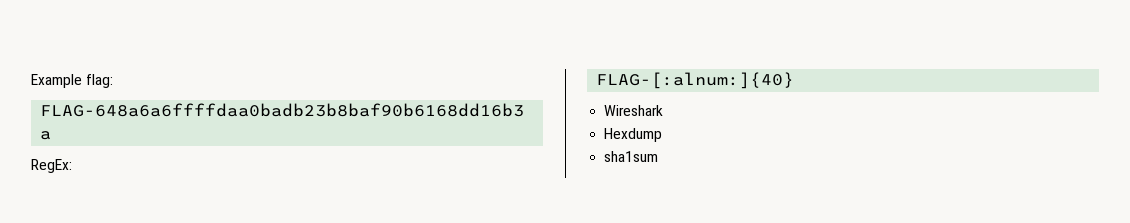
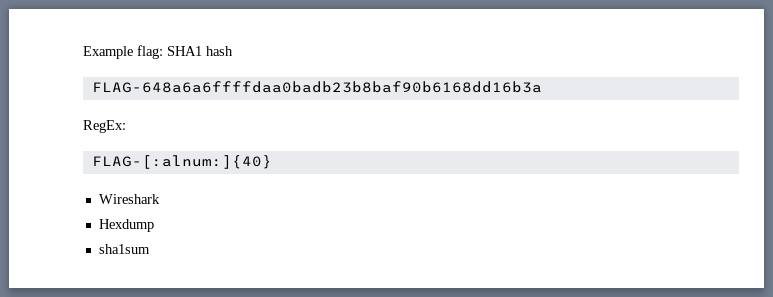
(114, 81) none -> [167,46,233,56] SHA1 hash

